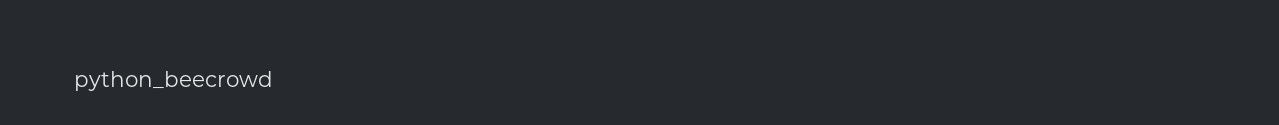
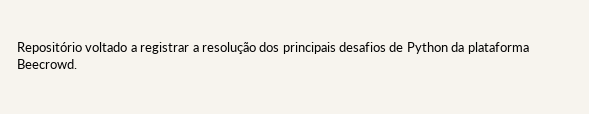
[74,71,273,91] python_beecrowd -> [17,42,529,54] [17,59,77,69] Repositório voltado a registrar a resolução dos principais desafios de Python da plataforma Beecrowd.

